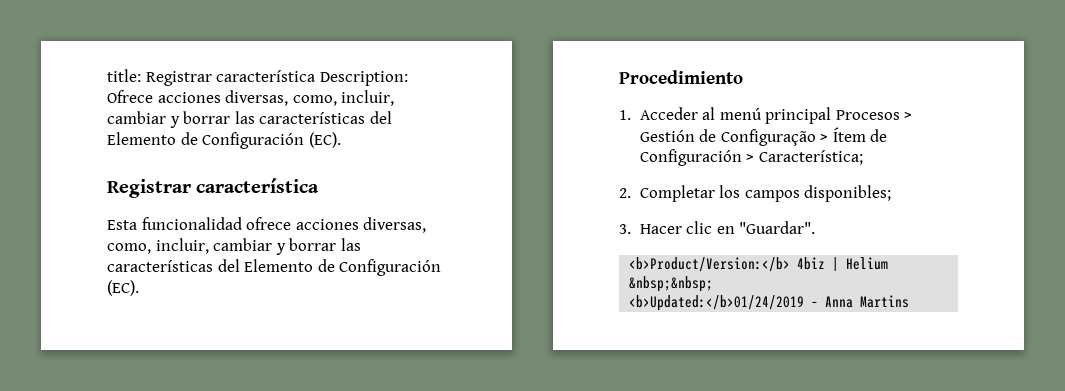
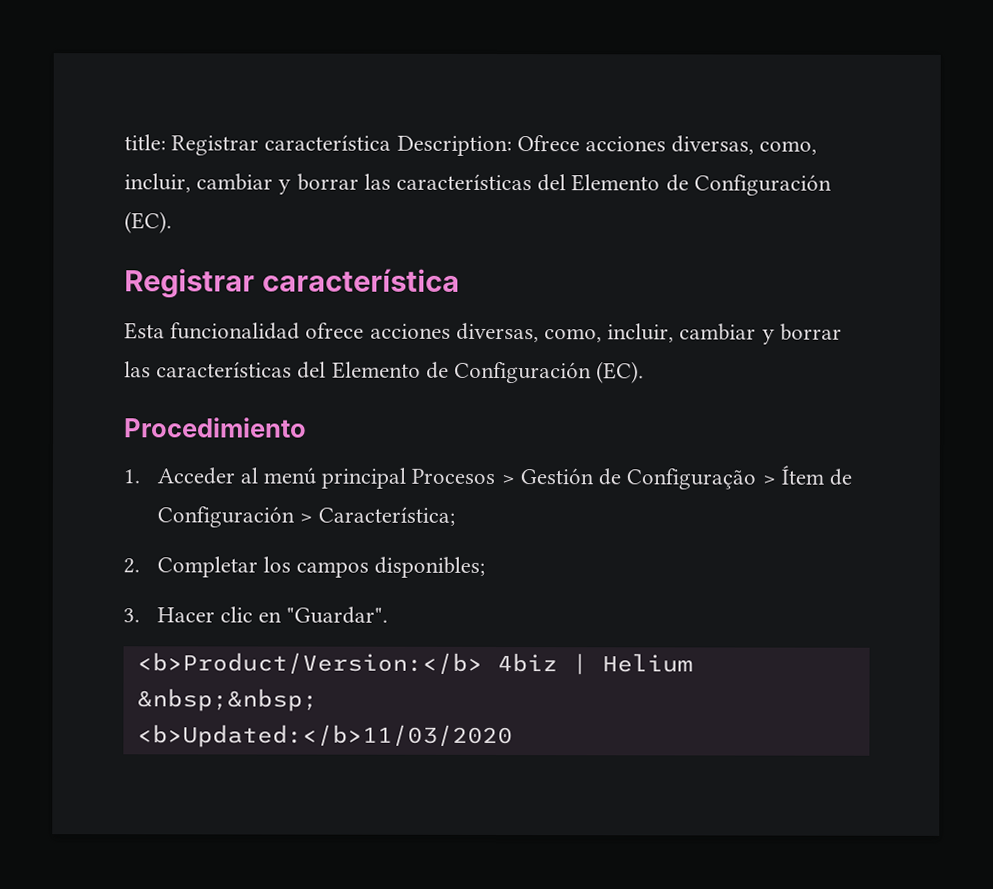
[629,295,910,311] <b>Updated:</b>01/24/2019 – Anna Martins -> [136,724,513,749] <b>Updated:</b>11/03/2020

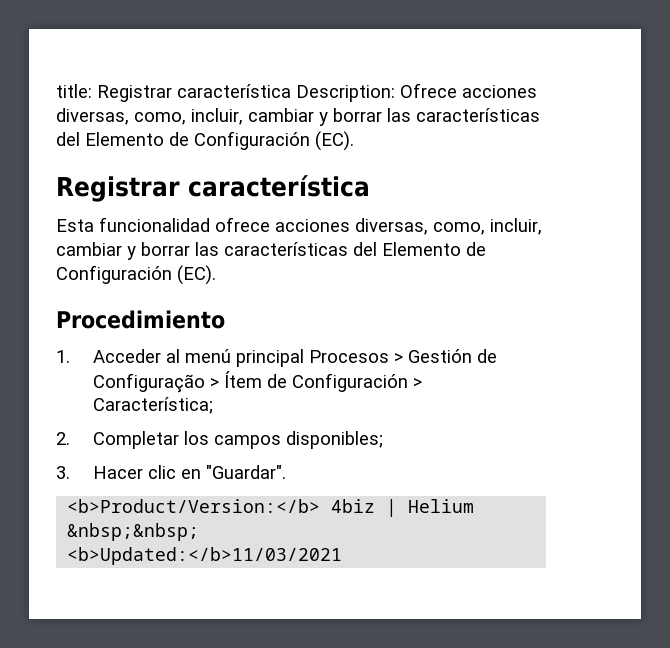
[136,724,513,749] <b>Updated:</b>11/03/2020 -> [67,547,343,565] <b>Updated:</b>11/03/2021

